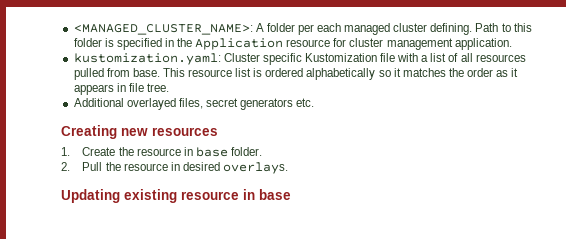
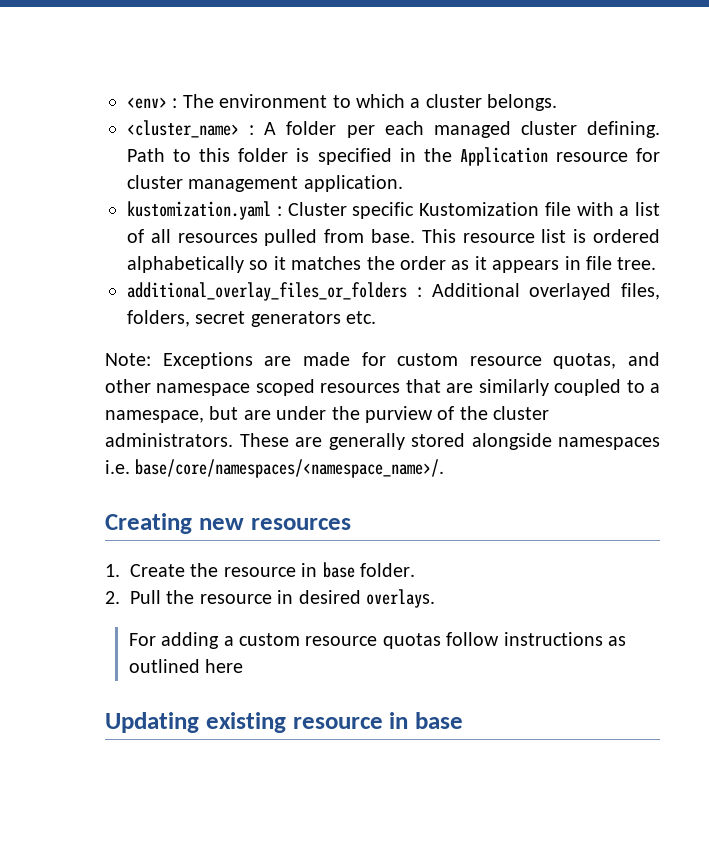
[73,24,253,35] <MANAGED_CLUSTER_NAME>: -> [127,94,558,111] [127,120,255,138] <env> : The environment to which a cluster belongs. // <cluster_name> :
[73,53,221,65] kustomization.yaml: -> [127,201,282,220] kustomization.yaml :
(169, 87) none -> [127,282,422,301] additional_overlay_files_or_folders :
(203, 103) none -> [127,310,190,327] folders,
(315, 102) none -> [105,352,660,369] [105,379,660,396] [105,406,550,423] [105,433,660,450] [105,459,445,478] // Note: Exceptions are made for custom resource quotas, and other namespace scoped resources that are similarly coupled to a namespace, but are under the purview of the cluster administrators. These are generally stored alongside namespaces i.e. base/core/namespaces/<namespace_name>/.
(288, 168) none -> [128,632,627,649] [128,659,244,673] // For adding a custom resource quotas follow instructions as outlined here

